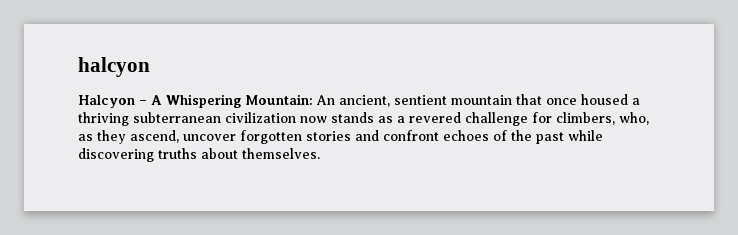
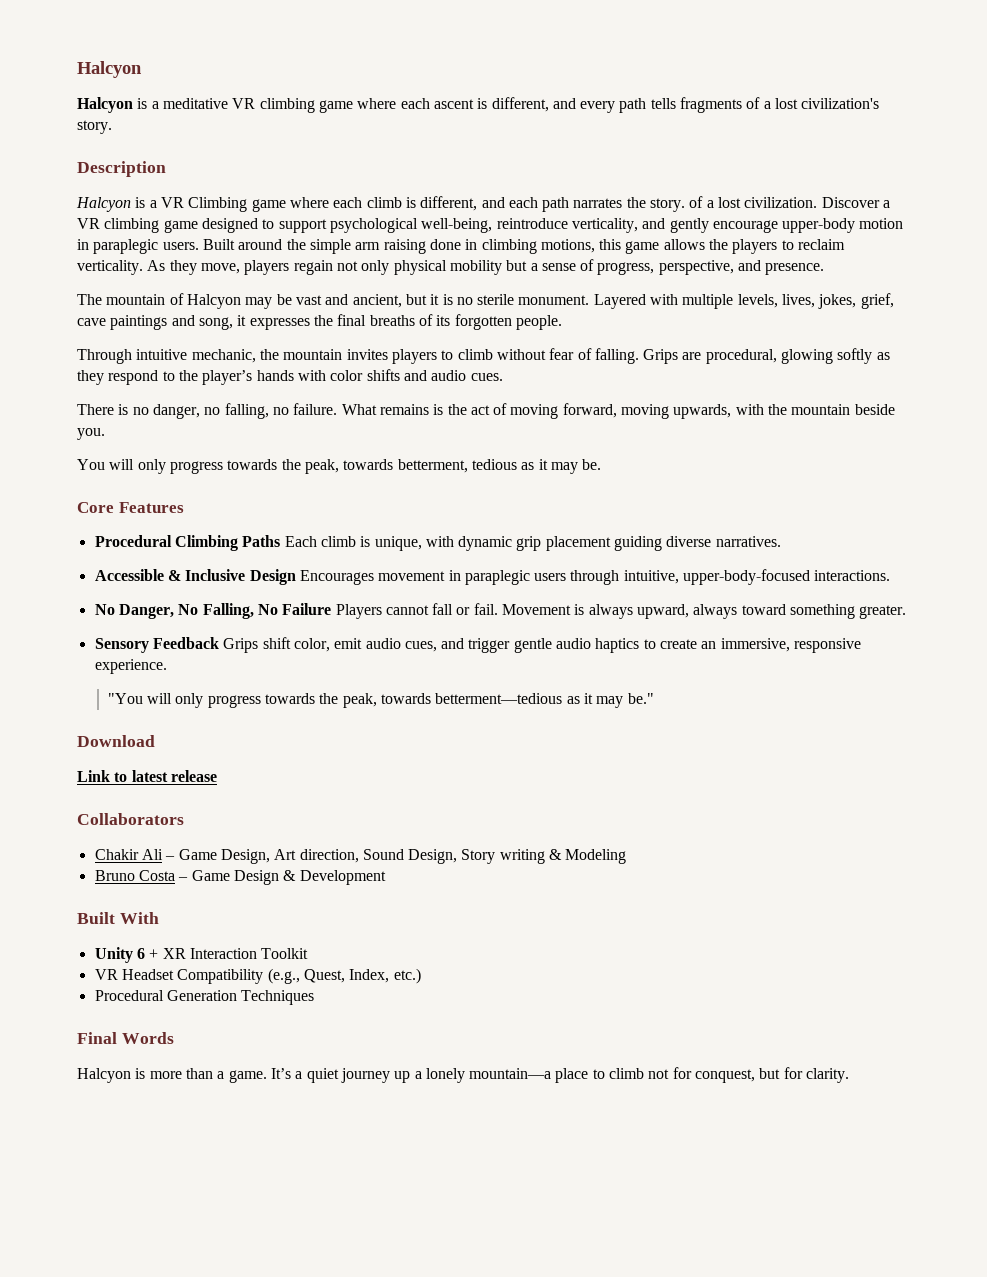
[78,57,150,77] [78,94,640,108] [78,112,649,126] [78,130,603,144] [78,148,320,162] halcyon // Halcyon – A Whispering Mountain: An ancient, sentient mountain that once housed a thriving subterranean civilization now stands as a revered challenge for climbers, who, as they ascend, uncover forgotten stories and confront echoes of the past while discovering truths about themselves. -> [77,61,142,78] [77,97,880,113] [77,120,112,134] [77,161,166,177] [76,196,891,212] [77,218,904,233] [77,239,846,254] [77,259,825,275] [77,293,894,309] [77,314,562,330] [77,348,890,364] [77,369,503,385] [77,403,895,419] [77,428,105,440] [77,459,602,474] [77,502,184,513] [94,535,781,551] [94,569,891,585] [94,603,907,619] [94,637,862,653] [94,659,167,674] [107,693,654,708] [77,735,155,747] [77,770,217,782] [77,813,184,825] [94,849,627,864] [94,870,386,885] [77,912,159,924] [94,947,309,963] [94,968,421,984] [94,990,315,1005] [77,1032,174,1044] [77,1067,850,1083] Halcyon // Halcyon is a meditative VR climbing game where each ascent is different, and every path tells fragments of a lost civilization's story. // Description // Halcyon is a VR Climbing game where each climb is different, and each path narrates the story. of a lost civilization. Discover a VR climbing game designed to support psychological well-being, reintroduce verticality, and gently encourage upper-body motion in paraplegic users. Built around the simple arm raising done in climbing motions, this game allows the players to reclaim verticality. As they move, players regain not only physical mobility but a sense of progress, perspective, and presence. // The mountain of Halcyon may be vast and ancient, but it is no sterile monument. Layered with multiple levels, lives, jokes, grief, cave paintings and song, it expresses the final breaths of its forgotten people. // Through intuitive mechanic, the mountain invites players to climb without fear of falling. Grips are procedural, glowing softly as they respond to the player’s hands with color shifts and audio cues. // There is no danger, no falling, no failure. What remains is the act of moving forward, moving upwards, with the mountain beside you. // You will only progress towards the peak, towards betterment, tedious as it may be. // Core Features // Procedural Climbing Paths Each climb is unique, with dynamic grip placement guiding diverse narratives. // Accessible & Inclusive Design Encourages movement in paraplegic users through intuitive, upper-body-focused interactions. // No Danger, No Falling, No Failure Players cannot fall or fail. Movement is always upward, always toward something greater. // Sensory Feedback Grips shift color, emit audio cues, and trigger gentle audio haptics to create an immersive, responsive experience. // "You will only progress towards the peak, towards betterment—tedious as it may be." // Download // Link to latest release // Collaborators // Chakir Ali – Game Design, Art direction, Sound Design, Story writing & Modeling // Bruno Costa – Game Design & Development // Built With // Unity 6 + XR Interaction Toolkit // VR Headset Compatibility (e.g., Quest, Index, etc.) // Procedural Generation Techniques // Final Words // Halcyon is more than a game. It’s a quiet journey up a lonely mountain—a place to climb not for conquest, but for clarity.

